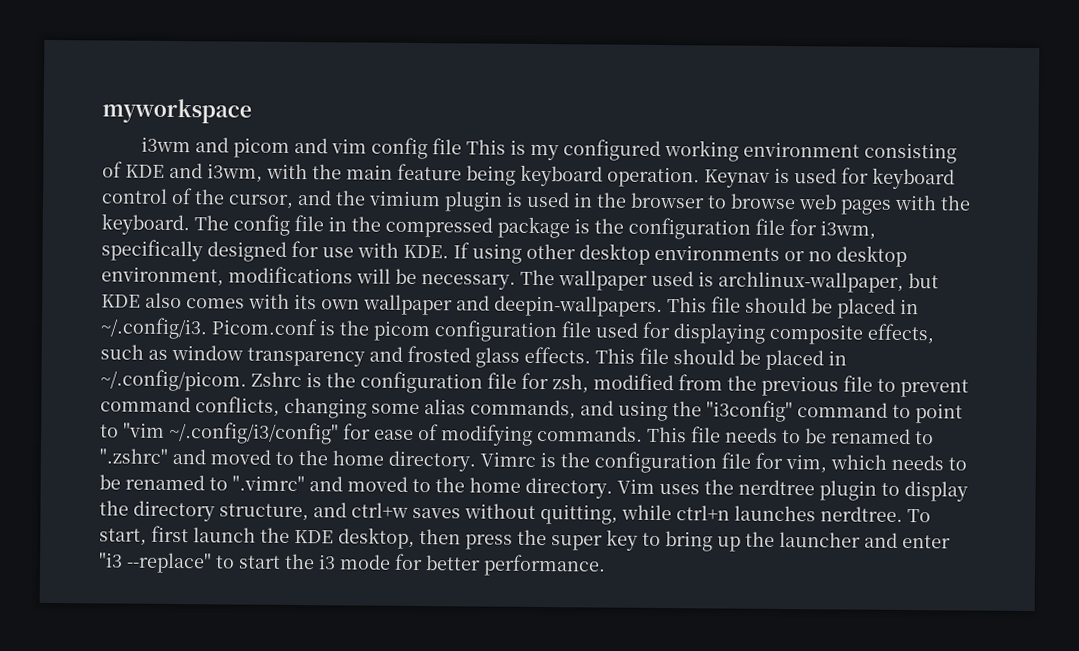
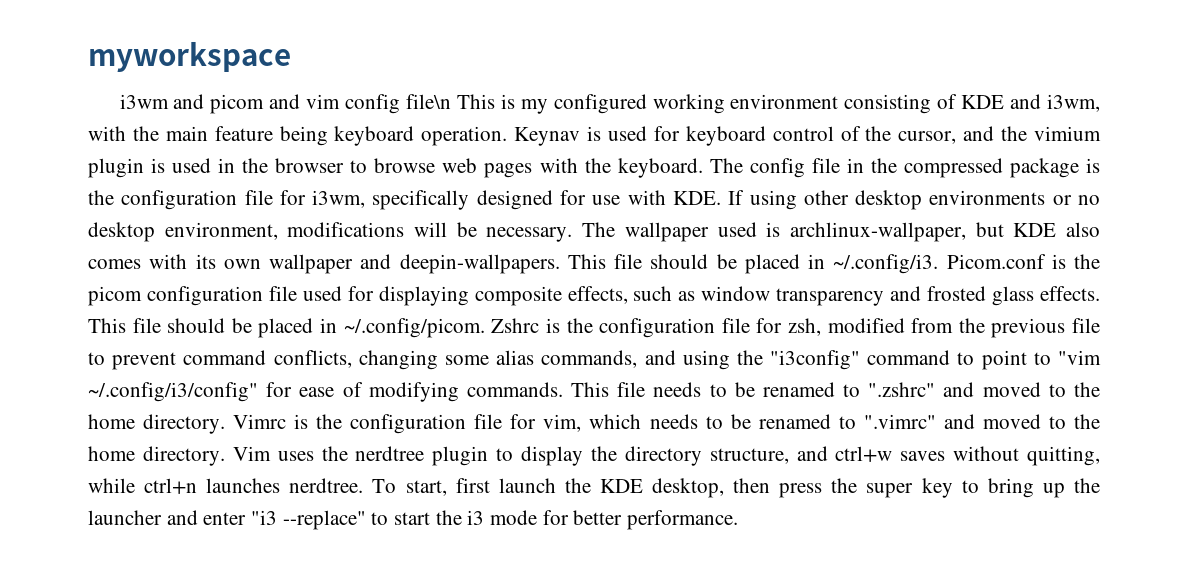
[432,138,463,155] file -> [406,94,452,109] file\n

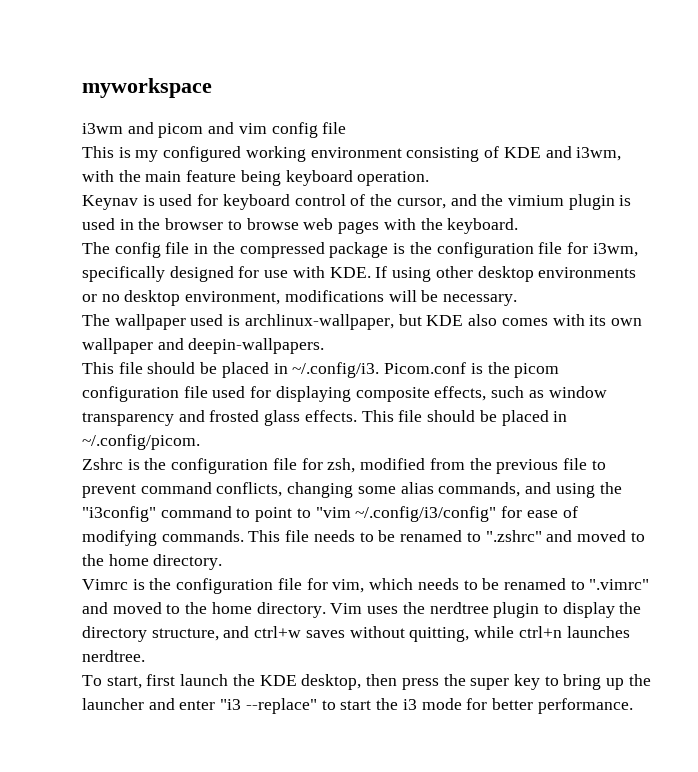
[406,94,452,109] file\n -> [322,122,347,134] file //
(508, 136) none -> (430, 178) //
(703, 168) none -> (519, 226) //
(573, 234) none -> (518, 300) //
(560, 264) none -> (325, 346) //
(485, 328) none -> (200, 442) //
(226, 424) none -> (223, 562) //
(364, 485) none -> (145, 656) //

